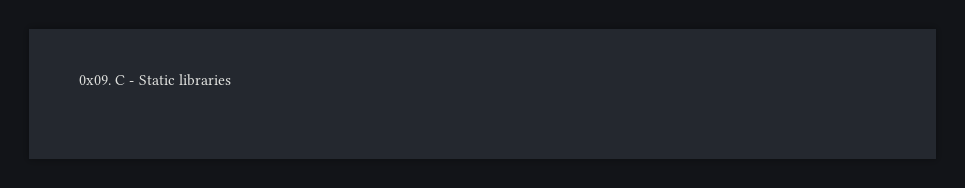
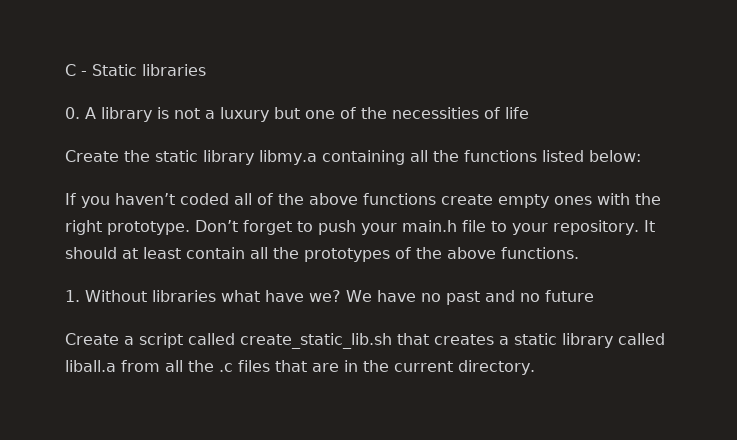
[79,75,111,85] 0x09. -> (65, 70) none
(231, 80) none -> [65,107,529,122] [65,150,641,165] [65,193,661,208] [65,220,655,235] [65,247,579,262] [65,290,594,305] [65,333,665,349] [65,360,535,375] // 0. A library is not a luxury but one of the necessities of life // Create the static library libmy.a containing all the functions listed below: // If you haven’t coded all of the above functions create empty ones with the right prototype. Don’t forget to push your main.h file to your repository. It should at least contain all the prototypes of the above functions. // 1. Without libraries what have we? We have no past and no future // Create a script called create_static_lib.sh that creates a static library called liball.a from all the .c files that are in the current directory.

